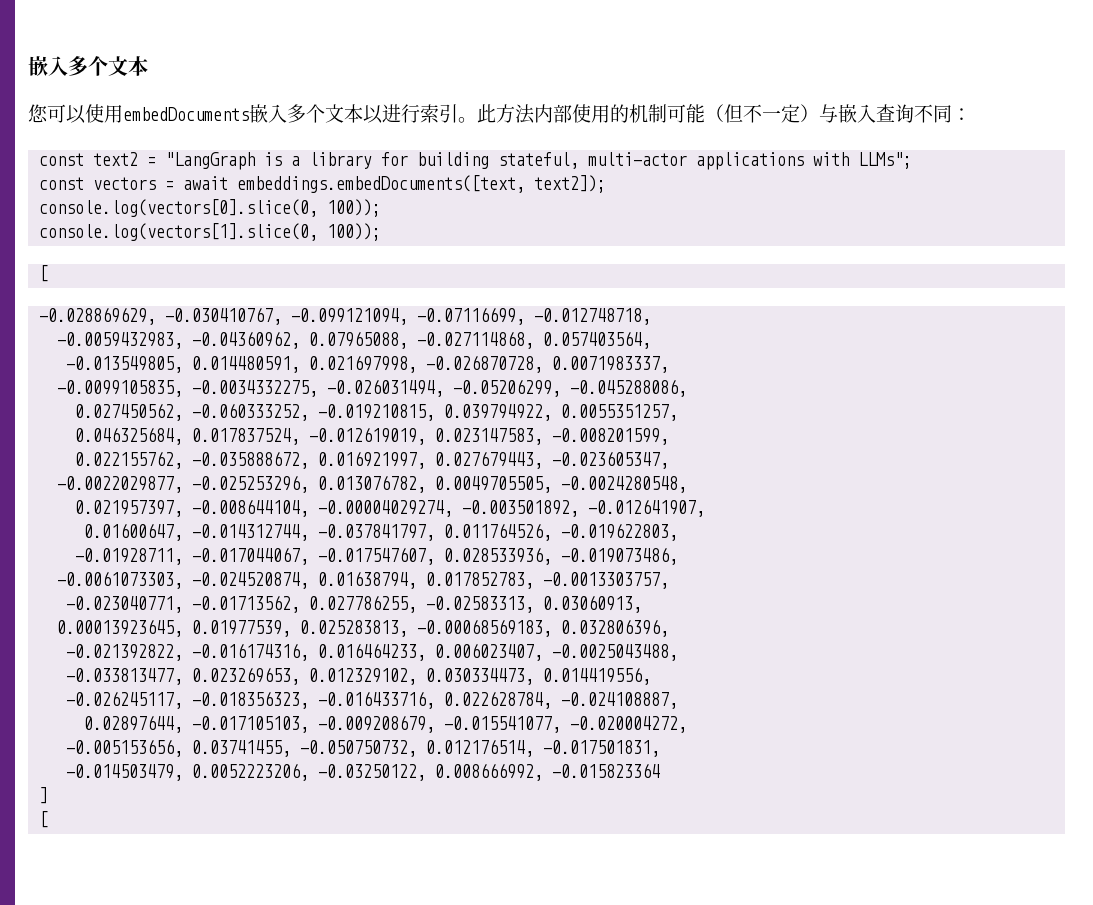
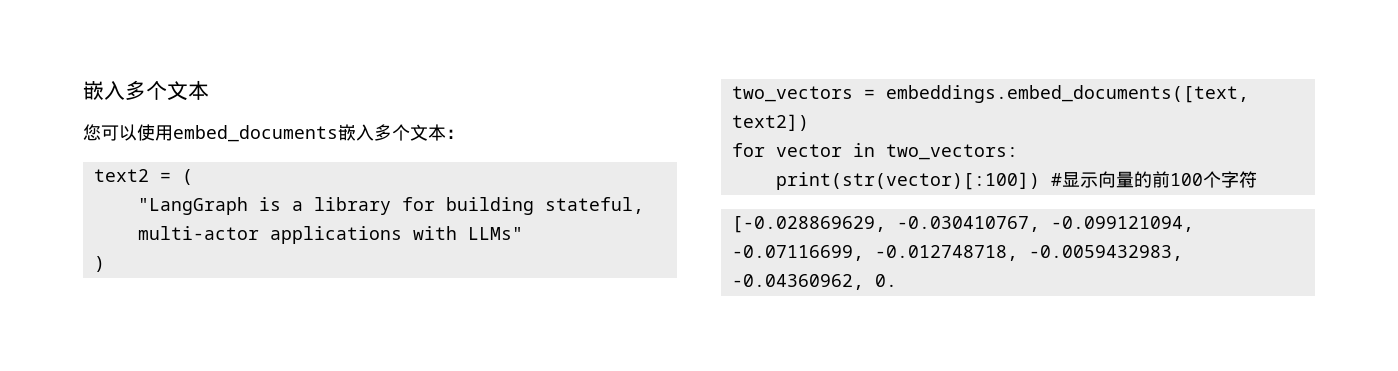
[123,104,952,124] embedDocuments嵌入多个文本以进行索引。此方法内部使用的机制可能（但不一定）与嵌入查询不同 -> [173,124,446,142] embed_documents嵌入多个文本
[39,153,85,166] const -> (464, 134) none
(157, 161) none -> [181,169,193,185] ( //
[858,152,913,169] [39,175,607,193] [39,199,382,217] [39,223,382,241] [39,265,49,282] [39,307,157,325] LLMs"; // const vectors = await embeddings.embedDocuments([text, text2]); // console.log(vectors[0].slice(0, 100)); // console.log(vectors[1].slice(0, 100)); // [ // -0.028869629, -> [467,227,523,240] [93,256,105,272] [731,85,1249,103] [731,114,809,131] [731,143,1018,160] [775,171,1257,190] [731,216,886,233] LLMs" // ) // two_vectors = embeddings.embed_documents([text, text2]) // for vector in two_vectors: // print(str(vector)[:100]) #显示向量的前100个字符 // [-0.028869629,
(652, 316) // -> (1018, 253) none
[309,331,652,349] [66,355,670,373] [57,379,688,397] [75,403,679,421] [75,427,670,445] [75,451,670,469] [57,475,688,493] [75,499,706,517] [84,523,679,541] [75,547,679,565] [57,571,670,589] [66,595,643,613] [57,619,670,637] [66,643,679,661] [66,667,652,685] [66,691,679,709] [84,715,688,733] [66,739,661,757] [66,763,661,781] [39,787,49,804] [39,811,49,828] 0.07965088, -0.027114868, 0.057403564, // -0.013549805, 0.014480591, 0.021697998, -0.026870728, 0.0071983337, // -0.0099105835, -0.0034332275, -0.026031494, -0.05206299, -0.045288086, // 0.027450562, -0.060333252, -0.019210815, 0.039794922, 0.0055351257, // 0.046325684, 0.017837524, -0.012619019, 0.023147583, -0.008201599, // 0.022155762, -0.035888672, 0.016921997, 0.027679443, -0.023605347, // -0.0022029877, -0.025253296, 0.013076782, 0.0049705505, -0.0024280548, // 0.021957397, -0.008644104, -0.00004029274, -0.003501892, -0.012641907, // 0.01600647, -0.014312744, -0.037841797, 0.011764526, -0.019622803, // -0.01928711, -0.017044067, -0.017547607, 0.028533936, -0.019073486, // -0.0061073303, -0.024520874, 0.01638794, 0.017852783, -0.0013303757, // -0.023040771, -0.01713562, 0.027786255, -0.02583313, 0.03060913, // 0.00013923645, 0.01977539, 0.025283813, -0.00068569183, 0.032806396, // -0.021392822, -0.016174316, 0.016464233, 0.006023407, -0.0025043488, // -0.033813477, 0.023269653, 0.012329102, 0.030334473, 0.014419556, // -0.026245117, -0.018356323, -0.016433716, 0.022628784, -0.024108887, // 0.02897644, -0.017105103, -0.009208679, -0.015541077, -0.020004272, // -0.005153656, 0.03741455, -0.050750732, 0.012176514, -0.017501831, // -0.014503479, 0.0052223206, -0.03250122, 0.008666992, -0.015823364 // ] // [ -> [874,274,897,287] 0.

